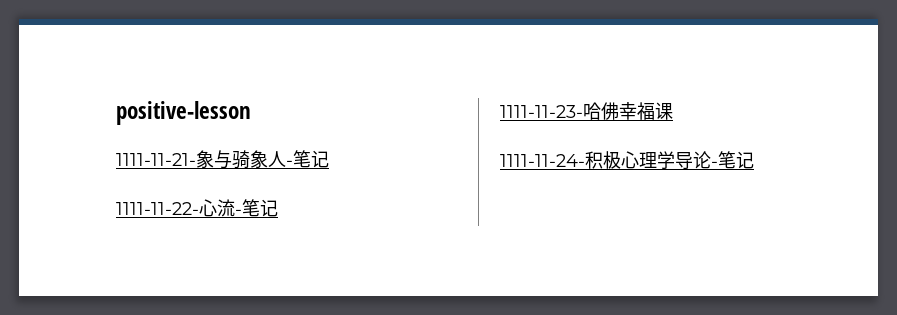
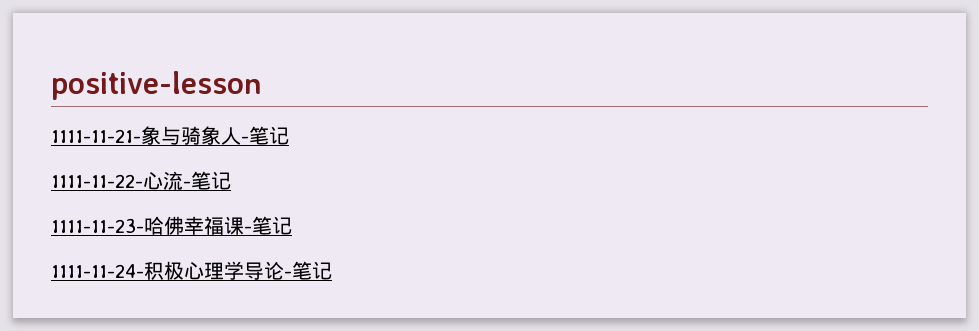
(673, 111) none -> [244,216,292,235] -笔记

